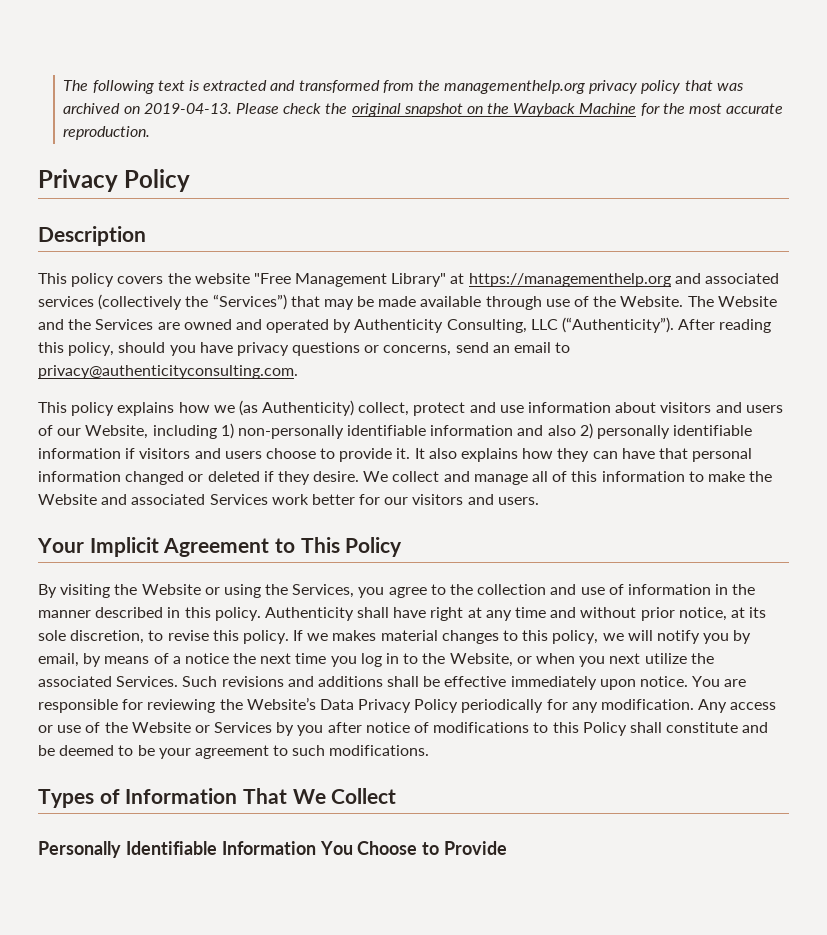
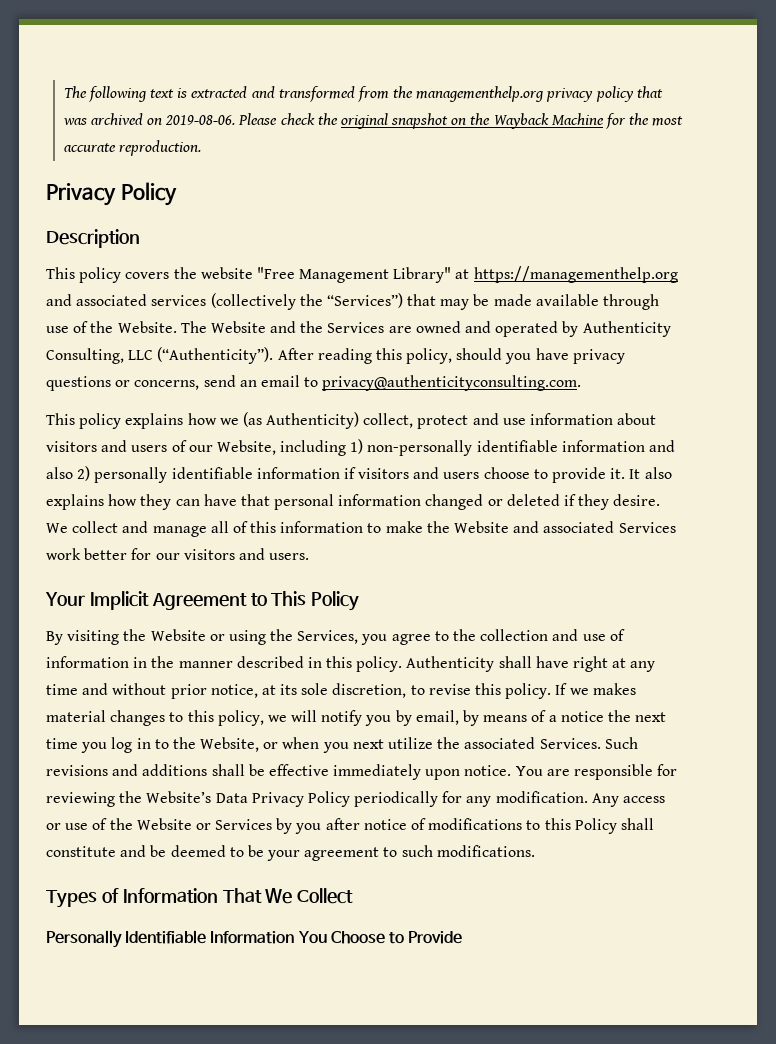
[143,103,232,114] 2019-04-13. -> [165,115,236,125] 2019-08-06.

